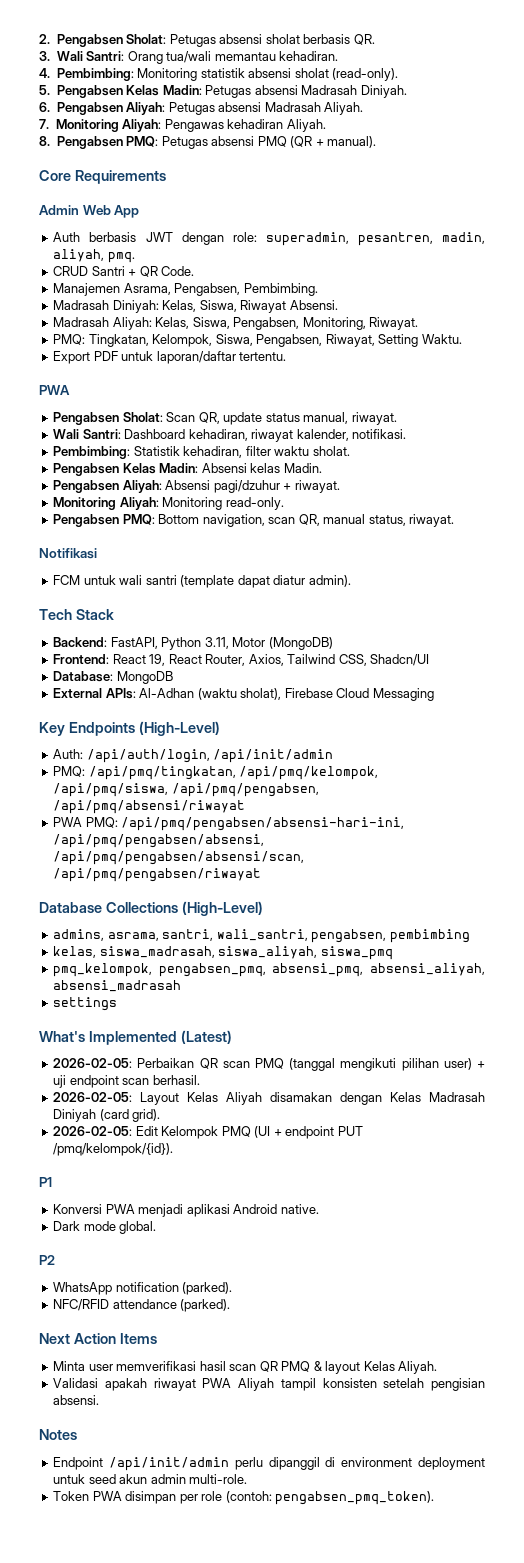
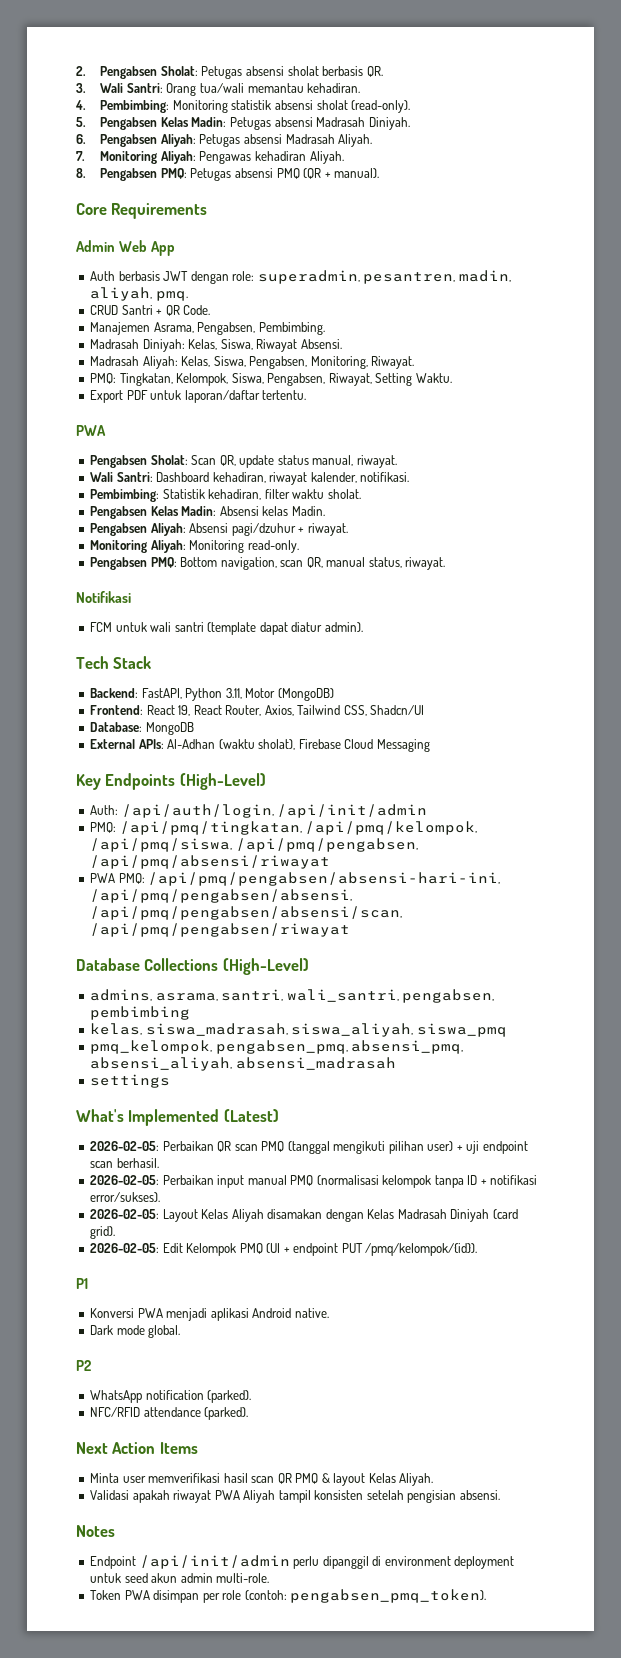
(200, 1080) none -> [90,1175,538,1188] [90,1192,161,1202] // 2026-02-05: Perbaikan input manual PMQ (normalisasi kelompok tanpa ID + notifikasi error/sukses).

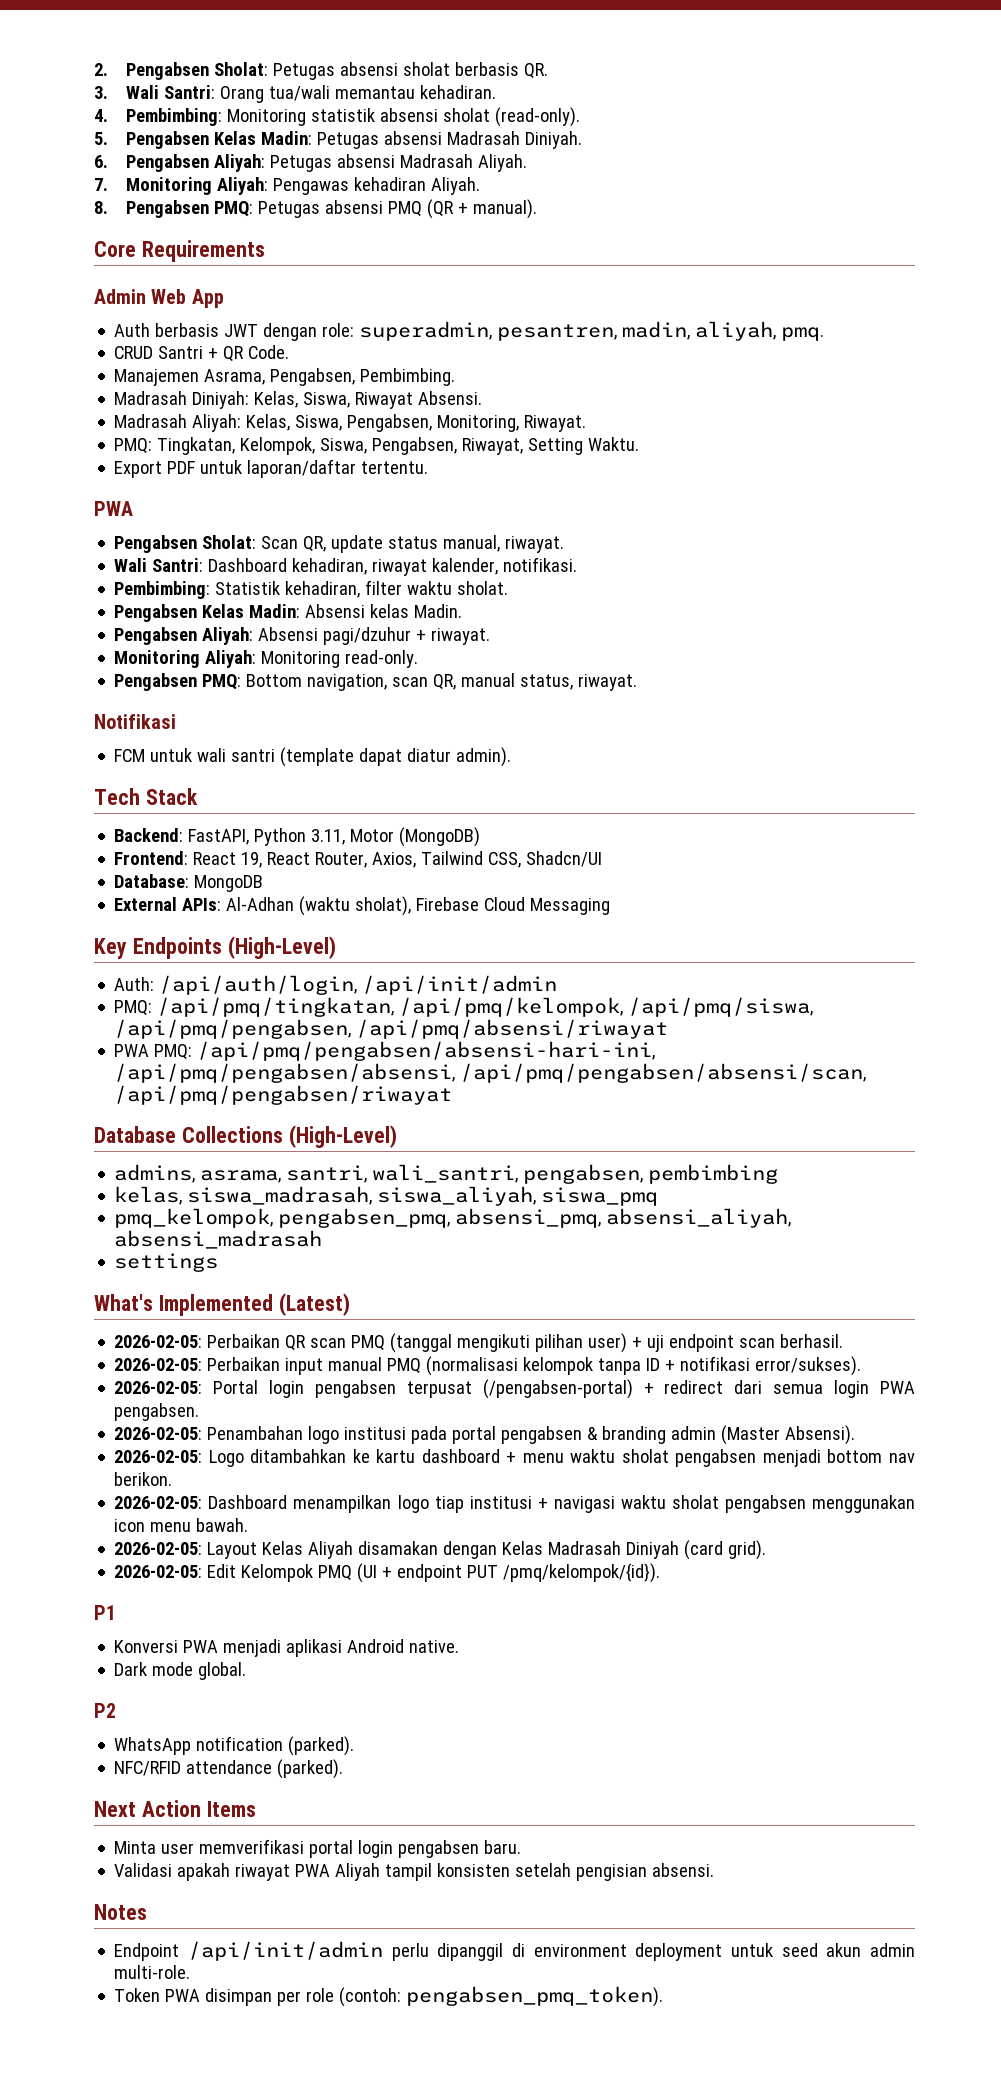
(161, 1197) none -> [114,1379,915,1399] [114,1403,200,1421] [114,1425,856,1445] [114,1449,916,1467] [114,1472,173,1486] [114,1495,915,1513] [114,1518,249,1532] // 2026-02-05: Portal login pengabsen terpusat (/pengabsen-portal) + redirect dari semua login PWA pengabsen. // 2026-02-05: Penambahan logo institusi pada portal pengabsen & branding admin (Master Absensi). // 2026-02-05: Logo ditambahkan ke kartu dashboard + menu waktu sholat pengabsen menjadi bottom nav berikon. // 2026-02-05: Dashboard menampilkan logo tiap institusi + navigasi waktu sholat pengabsen menggunakan icon menu bawah.
[223,1473,434,1486] hasil scan QR PMQ & layout Kelas Aliyah. -> [309,1840,522,1858] portal login pengabsen baru.

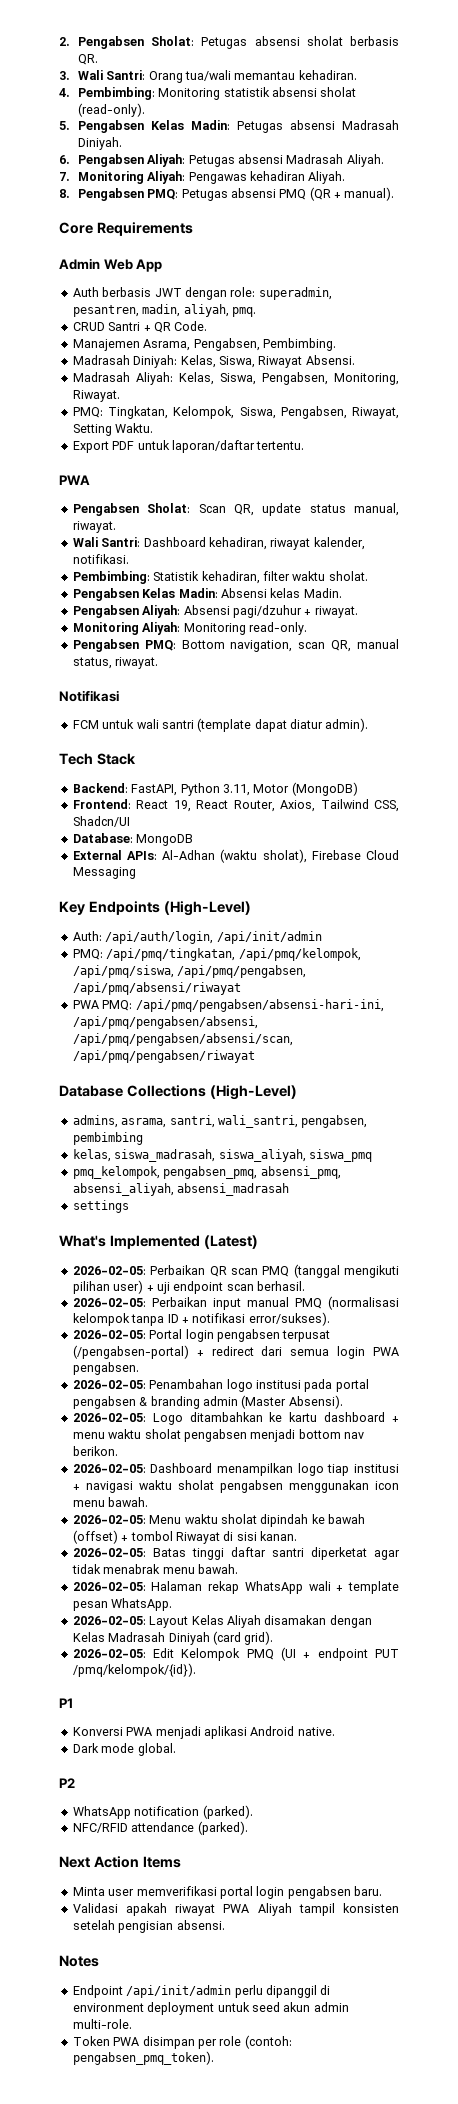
(249, 1525) none -> [72,1514,365,1527] [72,1530,297,1544] [72,1547,400,1560] [71,1564,238,1574] [72,1581,399,1594] [72,1598,173,1611] // 2026-02-05: Menu waktu sholat dipindah ke bawah (offset) + tombol Riwayat di sisi kanan. // 2026-02-05: Batas tinggi daftar santri diperketat agar tidak menabrak menu bawah. // 2026-02-05: Halaman rekap WhatsApp wali + template pesan WhatsApp.

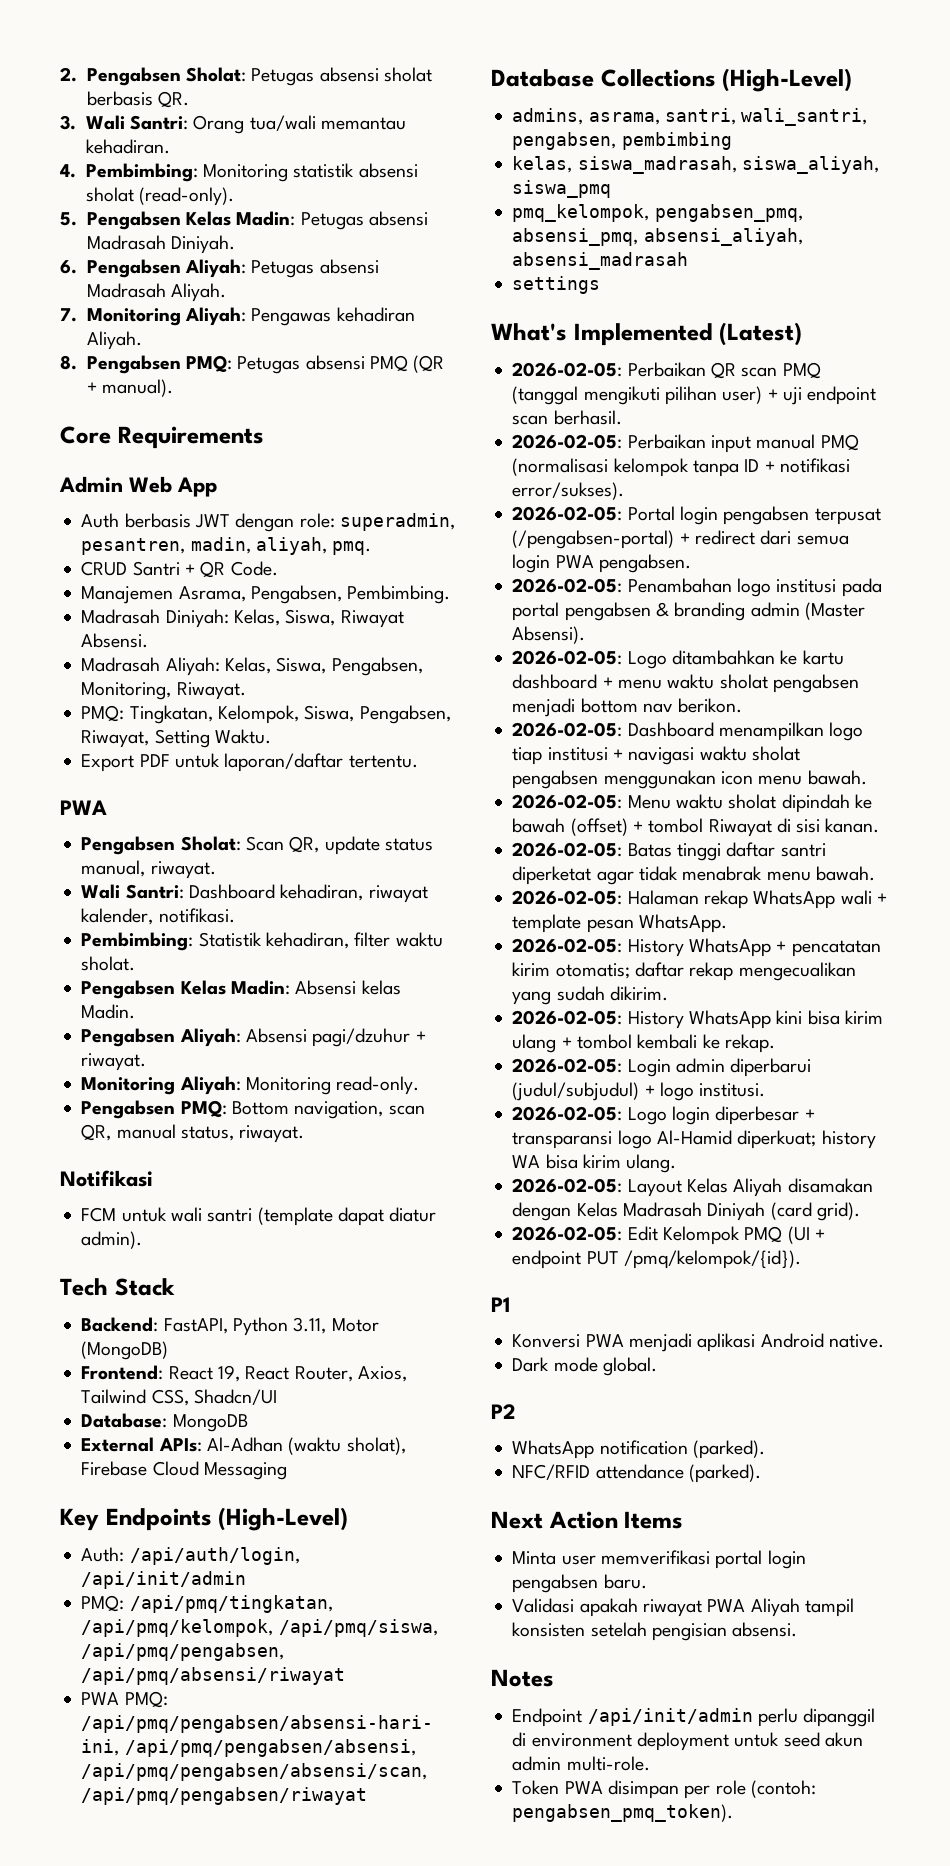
(173, 1604) none -> [512,938,881,957] [512,962,856,981] [512,986,668,1005] [512,1010,883,1029] [512,1034,775,1053] [512,1058,812,1077] [512,1082,766,1101] [512,1106,815,1125] [512,1130,876,1149] [512,1154,677,1173] // 2026-02-05: History WhatsApp + pencatatan kirim otomatis; daftar rekap mengecualikan yang sudah dikirim. // 2026-02-05: History WhatsApp kini bisa kirim ulang + tombol kembali ke rekap. // 2026-02-05: Login admin diperbarui (judul/subjudul) + logo institusi. // 2026-02-05: Logo login diperbesar + transparansi logo Al-Hamid diperkuat; history WA bisa kirim ulang.

